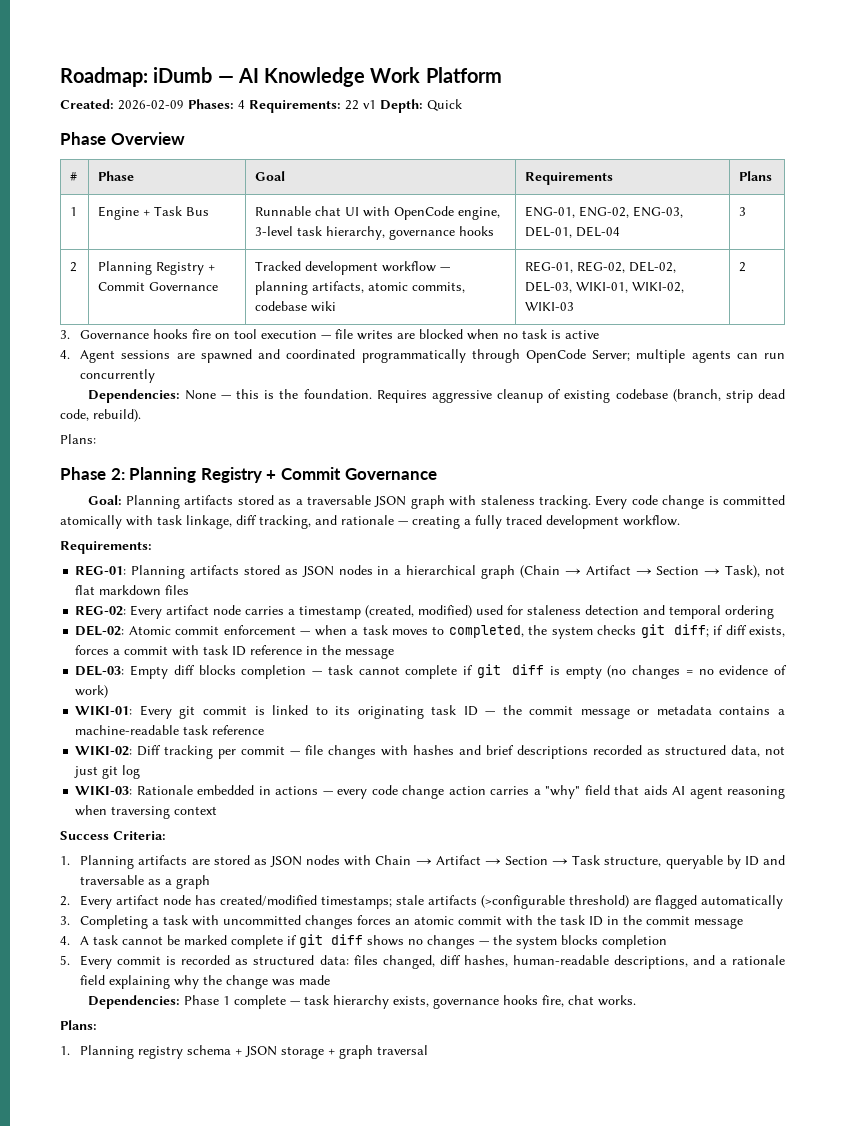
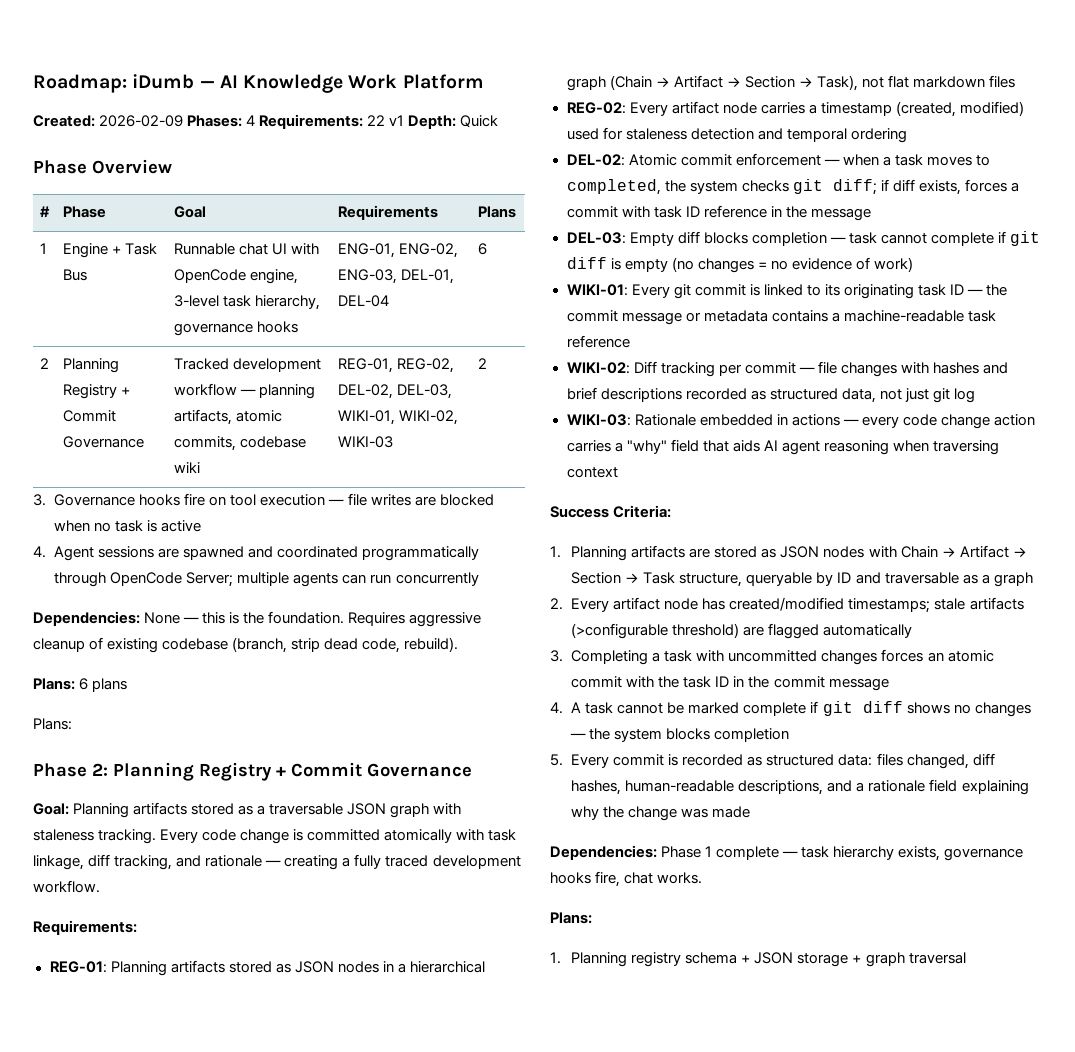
[739,207,747,216] 3 -> [477,243,487,255] 6
(141, 415) none -> [33,678,128,692] // Plans: 6 plans

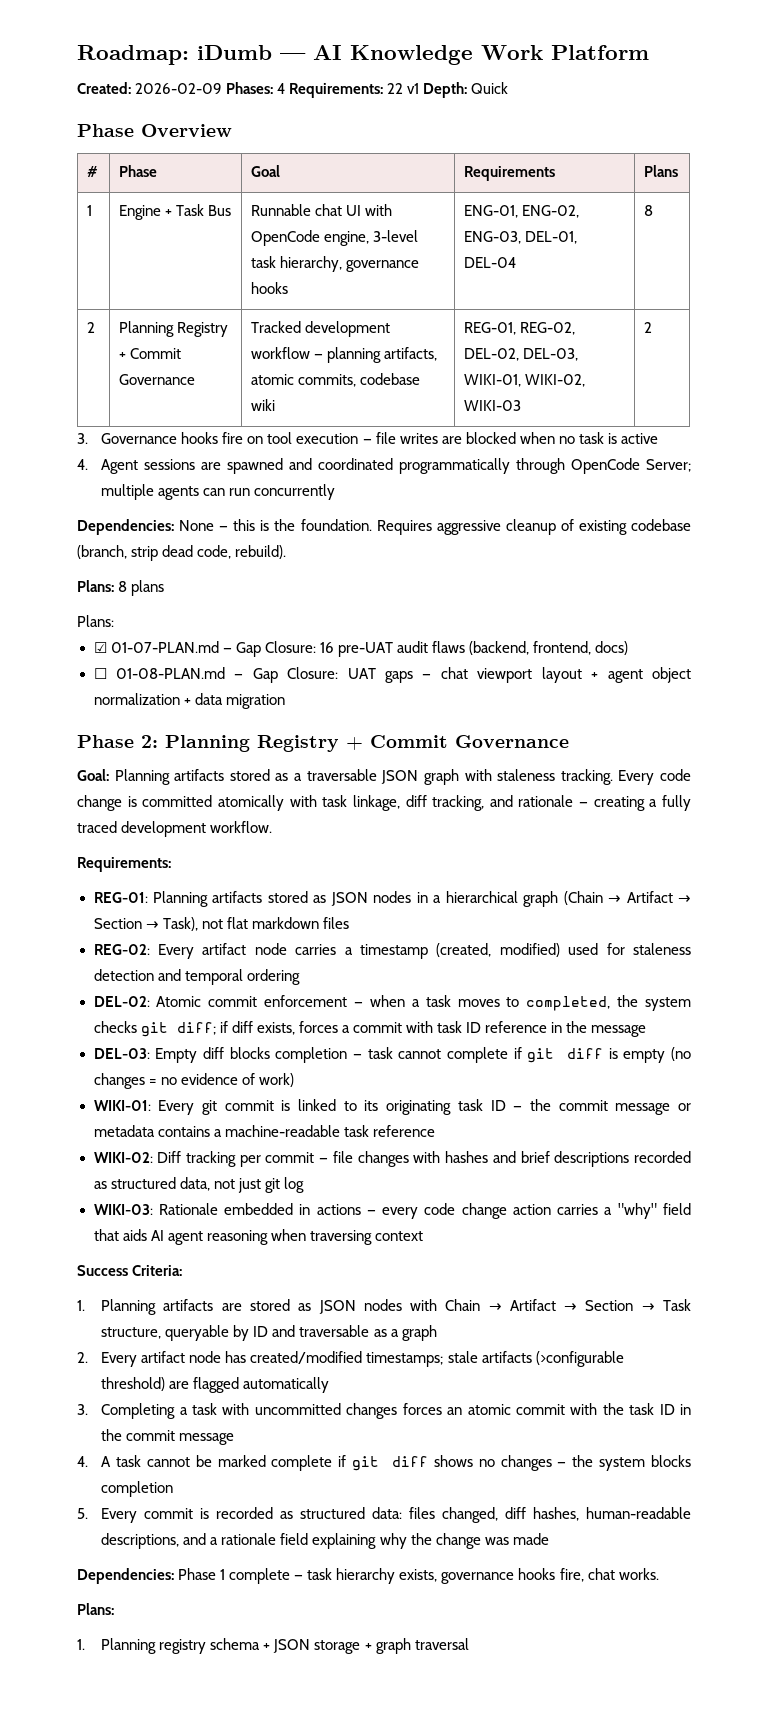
[477,243,487,255] 6 -> [644,205,654,216] 8
[79,678,89,690] 6 -> [118,581,128,592] 8
(72, 724) none -> [93,641,629,657] [93,667,691,683] [93,693,285,709] // ☑ 01-07-PLAN.md — Gap Closure: 16 pre-UAT audit flaws (backend, frontend, docs) // ☐ 01-08-PLAN.md — Gap Closure: UAT gaps — chat viewport layout + agent object normalization + data migration

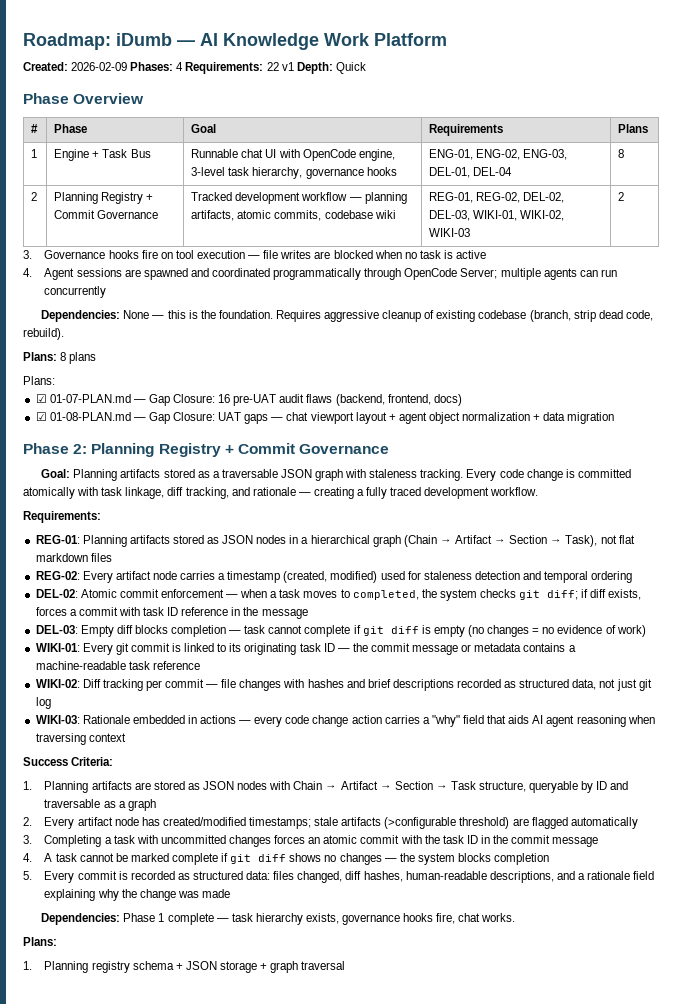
[93,668,107,679] ☐ -> [35,412,47,421] ☑

